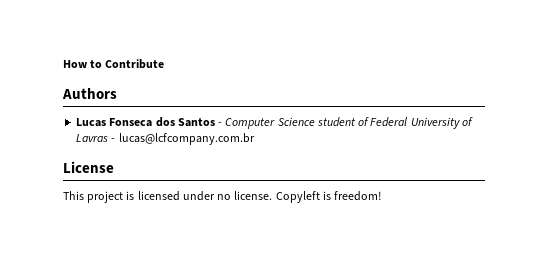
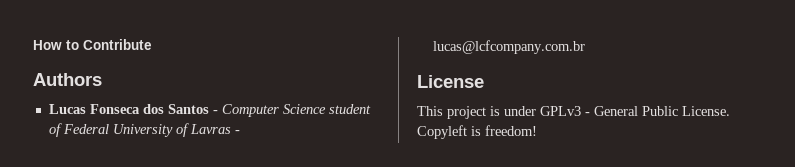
[137,191,273,201] licensed under no license. -> [504,106,730,116] under GPLv3 - General Public License.

